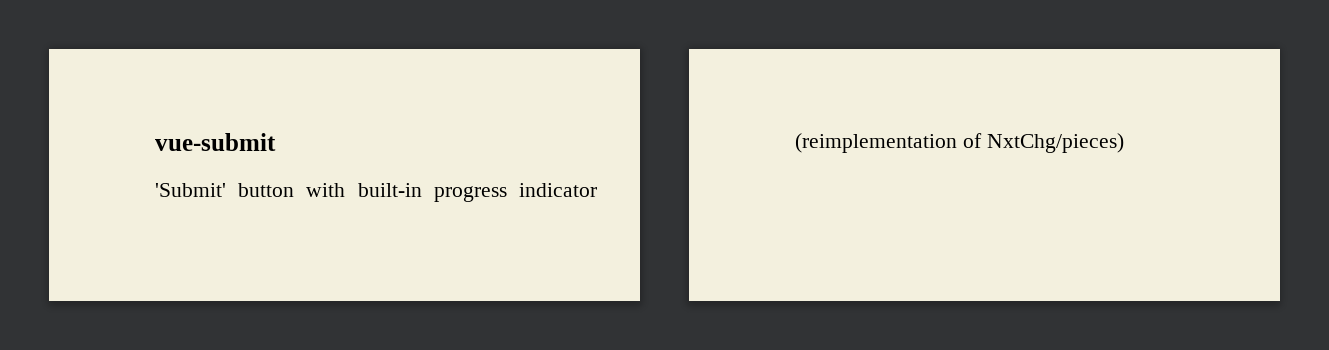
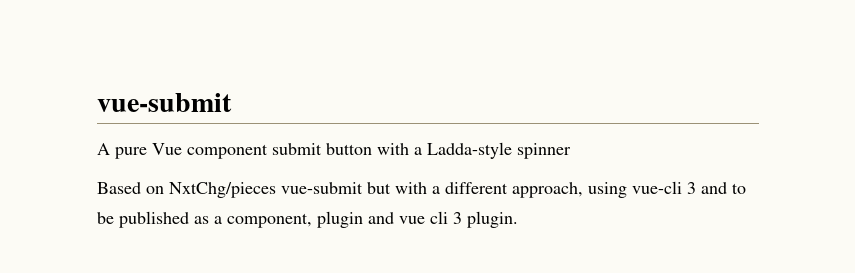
[155,183,597,202] [795,133,1124,153] 'Submit' button with built-in progress indicator (reimplementation of NxtChg/pieces) -> [97,142,571,159] [97,181,746,198] [97,211,518,228] A pure Vue component submit button with a Ladda-style spinner // Based on NxtChg/pieces vue-submit but with a different approach, using vue-cli 3 and to be published as a component, plugin and vue cli 3 plugin.

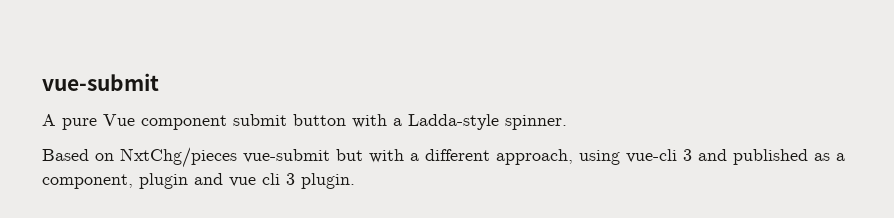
[517,143,571,159] spinner -> [505,115,567,130] spinner.
[732,183,746,194] [97,212,114,224] to be -> (727, 155) none

